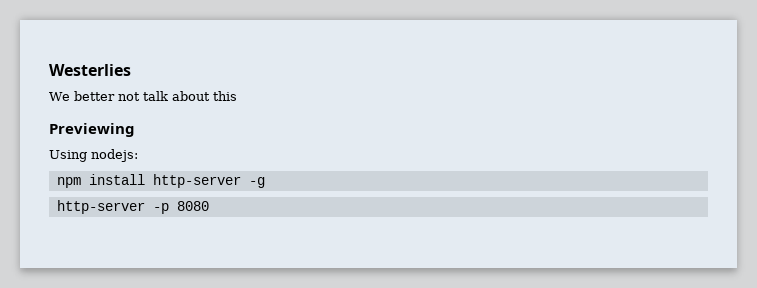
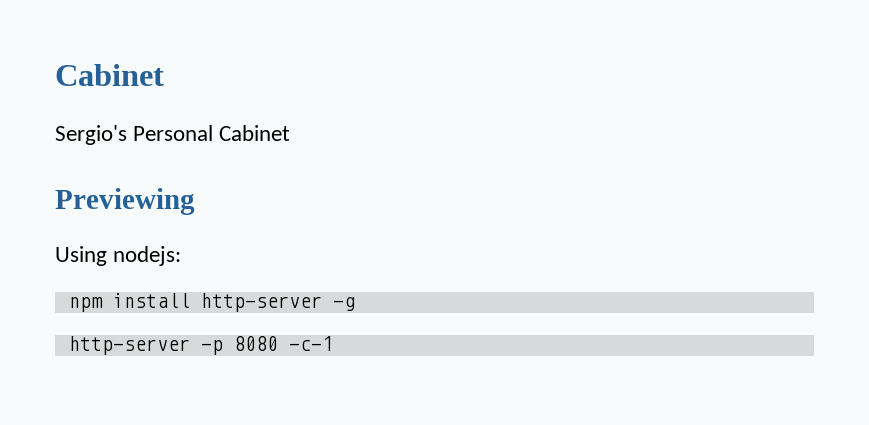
[49,64,131,76] [49,91,237,101] Westerlies // We better not talk about this -> [55,64,164,86] [55,125,291,145] Cabinet // Sergio's Personal Cabinet
(209, 206) none -> [288,336,333,351] -c-1

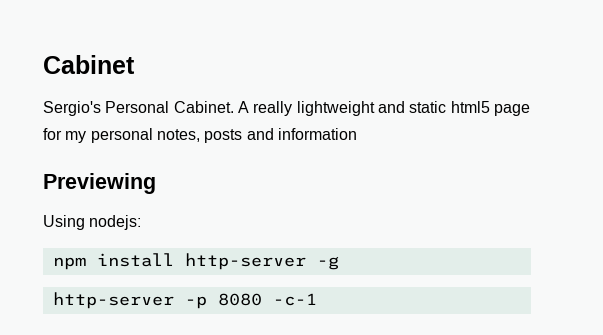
[219,125,291,141] Cabinet -> [173,101,530,116] [43,128,357,143] Cabinet. A really lightweight and static html5 page for my personal notes, posts and information

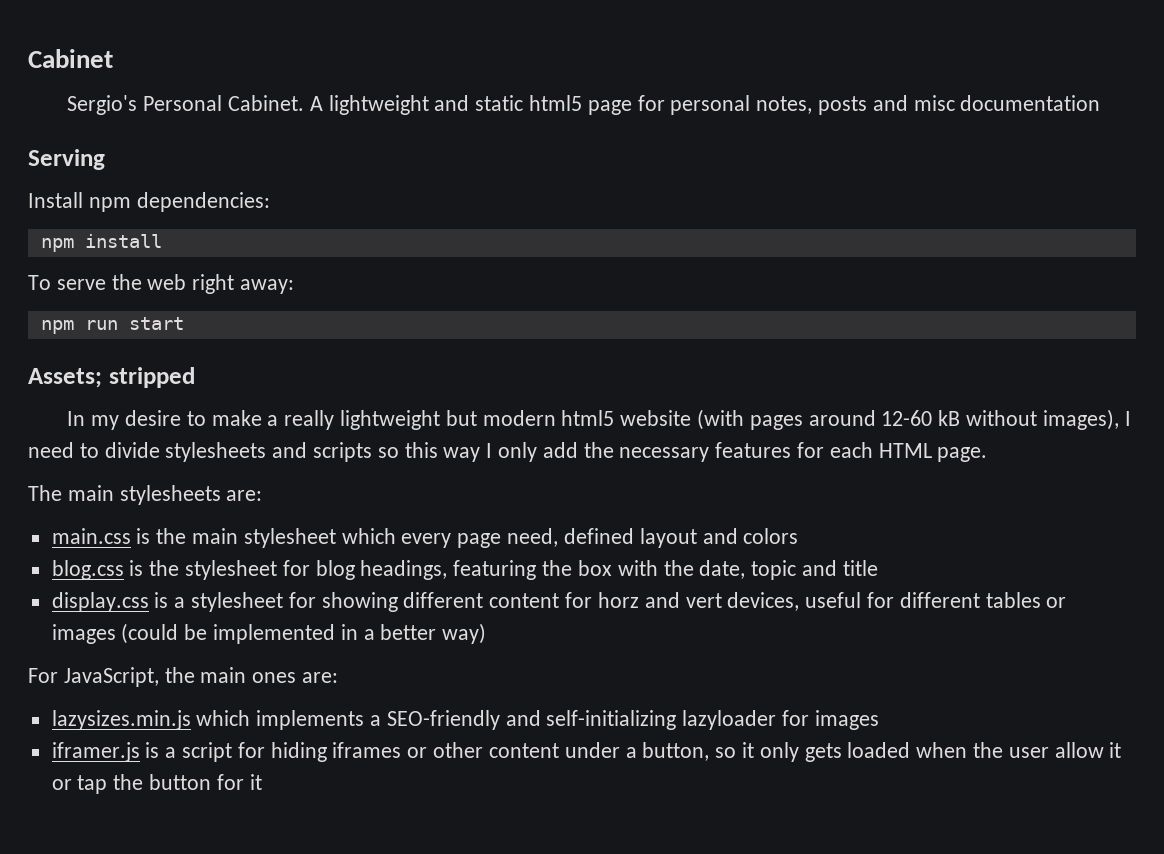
[253,101,293,116] really -> (323, 103) none
[65,131,87,143] my -> (665, 103) none
[277,128,357,140] [43,173,156,194] [43,215,142,230] [52,253,339,270] [52,292,317,309] information // Previewing // Using nodejs: // npm install http-server -g // http-server -p 8080 -c-1 -> [913,95,1101,111] [28,149,105,170] [28,192,270,212] [40,234,162,252] [28,274,295,294] [40,317,184,334] [28,367,195,388] [67,409,1131,430] [28,442,988,462] [28,485,263,505] [51,528,799,548] [51,560,878,580] [51,592,1067,612] [51,623,487,644] [28,667,339,687] [51,710,879,730] [51,742,1122,762] [51,774,262,794] misc documentation // Serving // Install npm dependencies: // npm install // To serve the web right away: // npm run start // Assets; stripped // In my desire to make a really lightweight but modern html5 website (with pages around 12-60 kB without images), I need to divide stylesheets and scripts so this way I only add the necessary features for each HTML page. // The main stylesheets are: // main.css is the main stylesheet which every page need, defined layout and colors // blog.css is the stylesheet for blog headings, featuring the box with the date, topic and title // display.css is a stylesheet for showing different content for horz and vert devices, useful for different tables or images (could be implemented in a better way) // For JavaScript, the main ones are: // lazysizes.min.js which implements a SEO-friendly and self-initializing lazyloader for images // iframer.js is a script for hiding iframes or other content under a button, so it only gets loaded when the user allow it or tap the button for it

